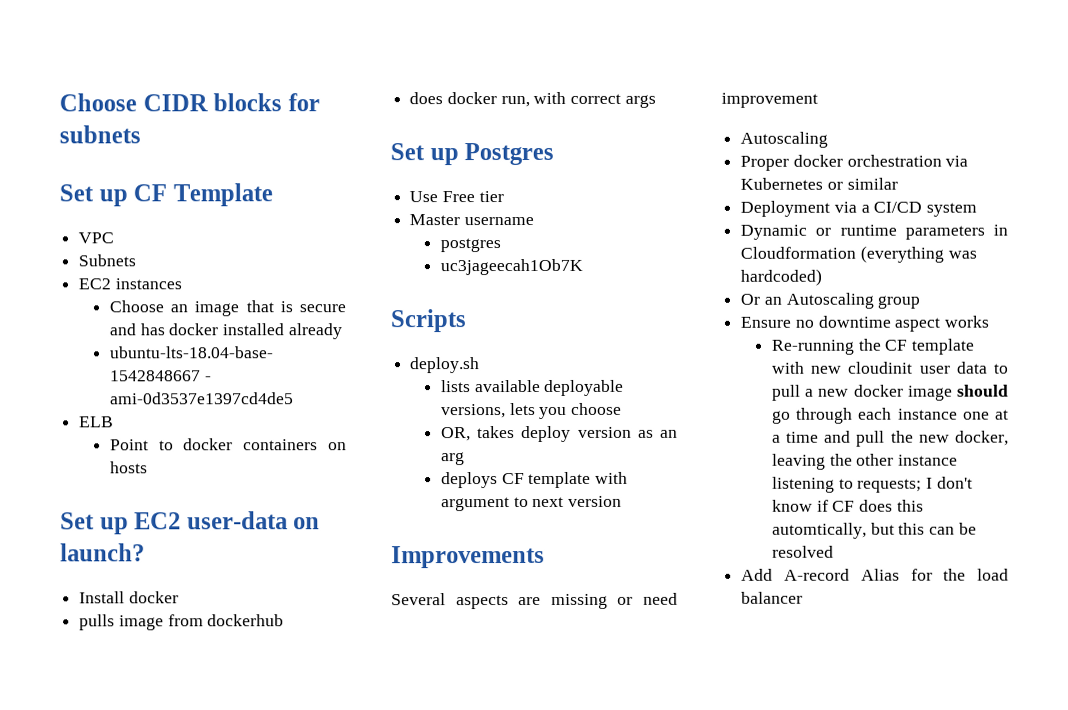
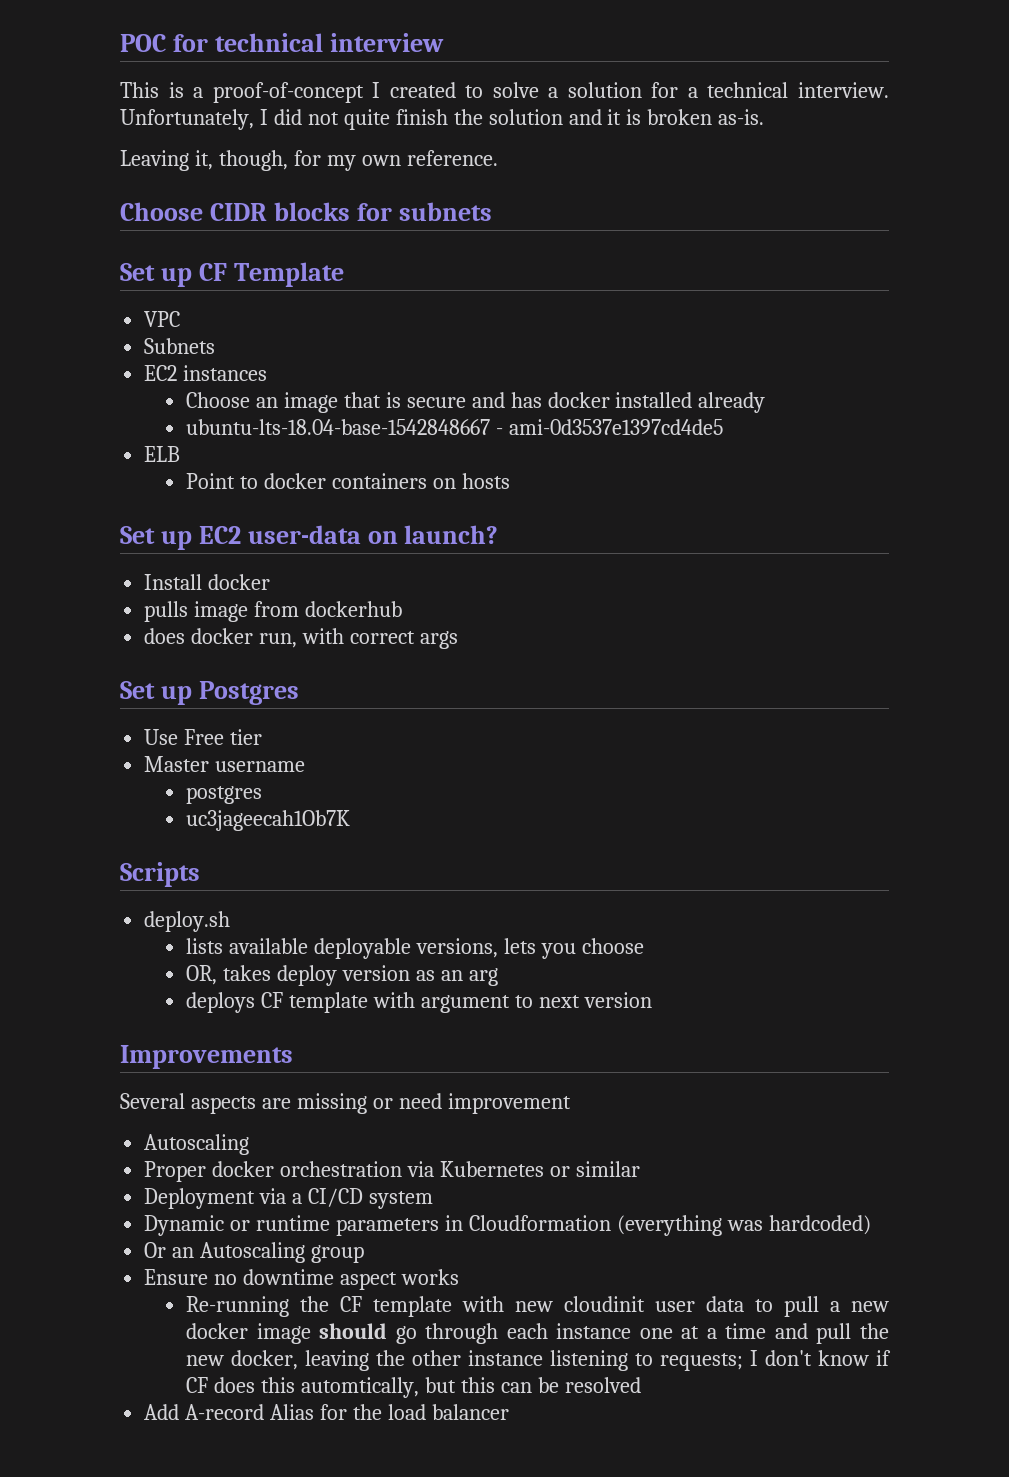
(59, 102) none -> [120,33,444,52] [120,82,889,103] [120,109,765,130] [120,150,498,171] POC for technical interview // This is a proof-of-concept I created to solve a solution for a technical interview. Unfortunately, I did not quite finish the solution and it is broken as-is. // Leaving it, though, for my own reference. //

